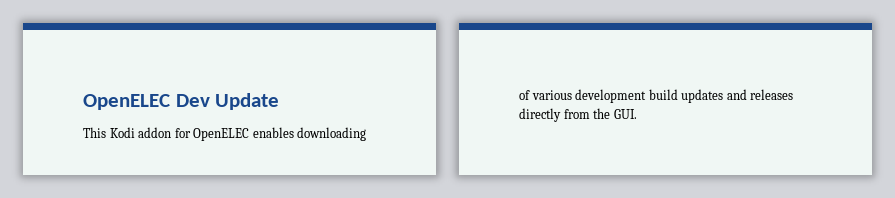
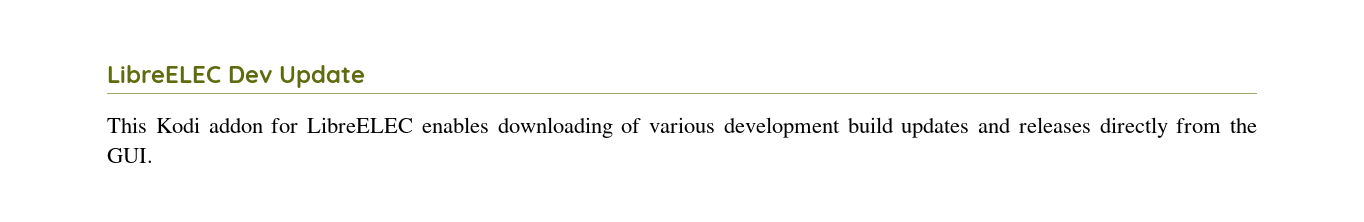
[83,94,170,110] OpenELEC -> [107,65,221,83] LibreELEC
[193,128,250,141] OpenELEC -> [307,117,413,133] LibreELEC

